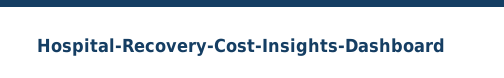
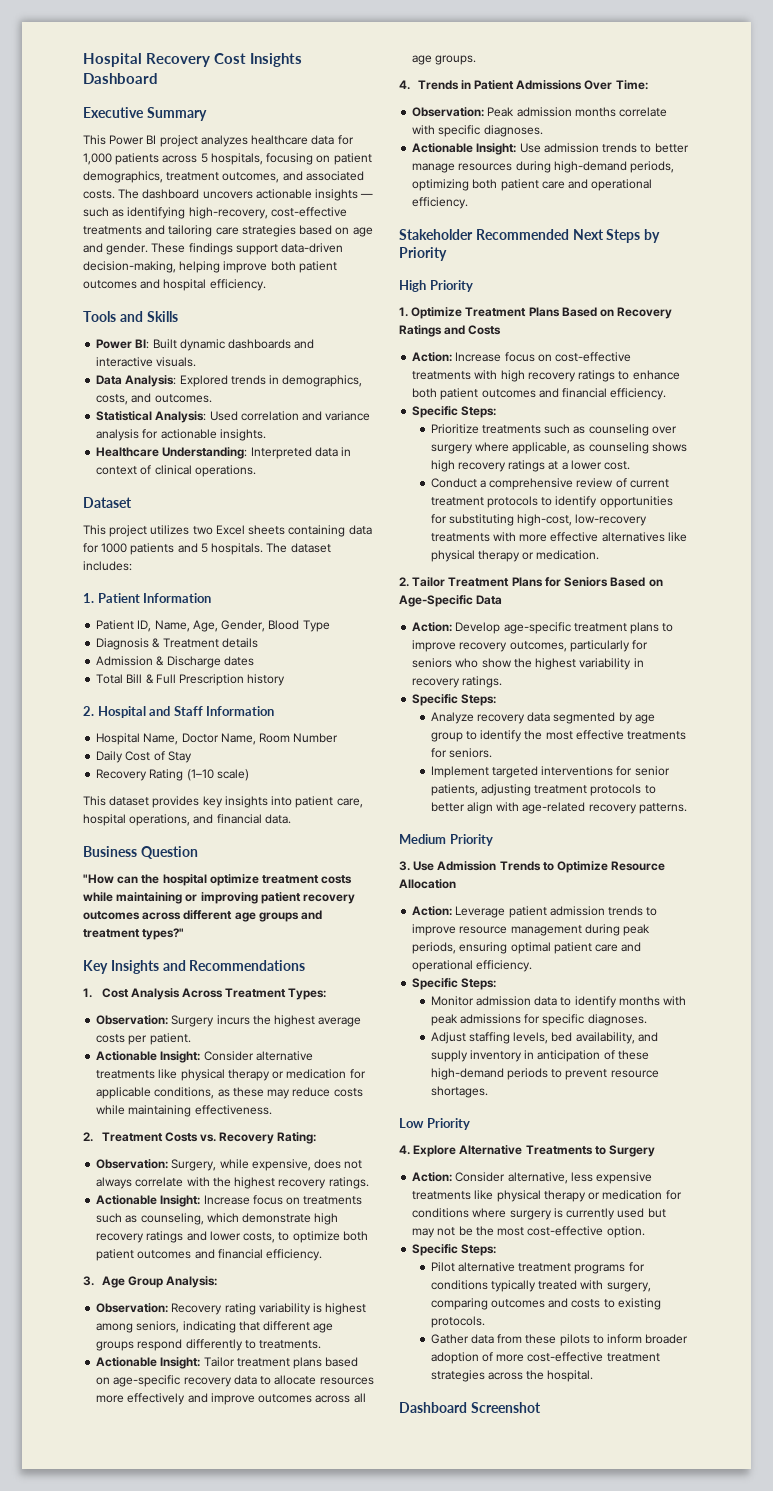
[37,38,445,56] Hospital-Recovery-Cost-Insights-Dashboard -> [83,53,303,67] [83,73,158,84] [83,107,207,121] [83,135,354,147] [83,153,372,165] [83,171,364,183] [83,189,374,201] [83,207,347,219] [83,225,373,237] [83,243,344,255] [83,261,337,273] [83,279,266,291] [83,311,178,322] [96,339,315,351] [96,357,197,367] [96,375,363,387] [96,393,212,405] [96,411,371,423] [96,429,266,441] [96,447,352,459] [96,465,256,477] [83,497,132,508] [83,525,372,537] [83,543,331,555] [83,561,132,571] [83,593,212,603] [96,620,330,632] [96,638,258,650] [96,656,254,668] [96,674,286,686] [83,706,275,718] [96,733,339,745] [96,751,192,763] [96,769,249,781] [83,796,363,808] [83,814,291,826] [83,846,198,859] [83,874,353,886] [83,892,356,904] [83,910,323,922] [83,928,185,940] [83,960,306,974] [83,988,327,1000] [96,1015,362,1027] [96,1033,191,1045] [96,1051,313,1063] [96,1069,366,1081] [96,1087,363,1099] [96,1105,272,1117] [83,1132,317,1144] [96,1159,363,1171] [96,1177,369,1189] [96,1195,363,1207] [96,1213,339,1225] [96,1231,368,1243] [96,1249,323,1261] [83,1276,218,1288] [96,1303,367,1315] [96,1321,334,1333] [96,1339,322,1351] [96,1357,359,1369] [96,1375,374,1387] [96,1393,366,1405] [412,55,477,65] [399,80,648,90] [412,107,668,117] [412,125,543,137] [412,143,689,155] [412,161,675,173] [412,179,653,191] [412,197,469,209] [399,229,661,243] [399,247,447,261] [399,280,473,292] [399,307,673,319] [399,325,502,337] [412,352,632,362] [412,370,680,382] [412,388,667,400] [412,406,497,418] [430,424,677,436] [430,442,687,454] [430,460,631,472] [430,478,669,490] [430,496,673,508] [430,514,648,526] [430,532,687,542] [430,550,600,562] [399,577,663,587] [399,595,503,607] [412,622,674,634] [412,640,649,652] [412,658,644,670] [412,676,503,688] [412,694,497,706] [430,712,655,724] [430,730,687,742] [430,748,492,758] [430,766,670,778] [430,784,656,796] [430,802,687,814] [399,834,493,846] [399,861,666,873] [399,879,456,889] [412,906,658,918] [412,924,651,936] [412,942,642,954] [412,960,533,972] [412,978,497,990] [430,996,687,1008] [430,1014,647,1026] [430,1032,658,1044] [430,1050,649,1062] [430,1068,659,1080] [430,1086,488,1098] [399,1118,470,1130] [399,1145,656,1157] [412,1172,653,1184] [412,1190,682,1202] [412,1208,666,1220] [412,1226,645,1238] [412,1244,497,1256] [430,1262,645,1274] [430,1280,651,1292] [430,1298,661,1310] [430,1316,485,1328] [430,1334,689,1346] [430,1352,660,1364] [430,1370,594,1382] [399,1402,541,1413] Hospital Recovery Cost Insights Dashboard // Executive Summary // This Power BI project analyzes healthcare data for 1,000 patients across 5 hospitals, focusing on patient demographics, treatment outcomes, and associated costs. The dashboard uncovers actionable insights — such as identifying high-recovery, cost-effective treatments and tailoring care strategies based on age and gender. These findings support data-driven decision-making, helping improve both patient outcomes and hospital efficiency. // Tools and Skills // Power BI: Built dynamic dashboards and interactive visuals. // Data Analysis: Explored trends in demographics, costs, and outcomes. // Statistical Analysis: Used correlation and variance analysis for actionable insights. // Healthcare Understanding: Interpreted data in context of clinical operations. // Dataset // This project utilizes two Excel sheets containing data for 1000 patients and 5 hospitals. The dataset includes: // 1. Patient Information // Patient ID, Name, Age, Gender, Blood Type // Diagnosis & Treatment details // Admission & Discharge dates // Total Bill & Full Prescription history // 2. Hospital and Staff Information // Hospital Name, Doctor Name, Room Number // Daily Cost of Stay // Recovery Rating (1–10 scale) // This dataset provides key insights into patient care, hospital operations, and financial data. // Business Question // "How can the hospital optimize treatment costs while maintaining or improving patient recovery outcomes across different age groups and treatment types?" // Key Insights and Recommendations // 1. Cost Analysis Across Treatment Types: // Observation: Surgery incurs the highest average costs per patient. // Actionable Insight: Consider alternative treatments like physical therapy or medication for applicable conditions, as these may reduce costs while maintaining effectiveness. // 2. Treatment Costs vs. Recovery Rating: // Observation: Surgery, while expensive, does not always correlate with the highest recovery ratings. // Actionable Insight: Increase focus on treatments such as counseling, which demonstrate high recovery ratings and lower costs, to optimize both patient outcomes and financial efficiency. // 3. Age Group Analysis: // Observation: Recovery rating variability is highest among seniors, indicating that different age groups respond differently to treatments. // Actionable Insight: Tailor treatment plans based on age-specific recovery data to allocate resources more effectively and improve outcomes across all age groups. // 4. Trends in Patient Admissions Over Time: // Observation: Peak admission months correlate with specific diagnoses. // Actionable Insight: Use admission trends to better manage resources during high-demand periods, optimizing both patient care and operational efficiency. // Stakeholder Recommended Next Steps by Priority // High Priority // 1. Optimize Treatment Plans Based on Recovery Ratings and Costs // Action: Increase focus on cost-effective treatments with high recovery ratings to enhance both patient outcomes and financial efficiency. // Specific Steps: // Prioritize treatments such as counseling over surgery where applicable, as counseling shows high recovery ratings at a lower cost. // Conduct a comprehensive review of current treatment protocols to identify opportunities for substituting high-cost, low-recovery treatments with more effective alternatives like physical therapy or medication. // 2. Tailor Treatment Plans for Seniors Based on Age-Specific Data // Action: Develop age-specific treatment plans to improve recovery outcomes, particularly for seniors who show the highest variability in recovery ratings. // Specific Steps: // Analyze recovery data segmented by age group to identify the most effective treatments for seniors. // Implement targeted interventions for senior patients, adjusting treatment protocols to better align with age-related recovery patterns. // Medium Priority // 3. Use Admission Trends to Optimize Resource Allocation // Action: Leverage patient admission trends to improve resource management during peak periods, ensuring optimal patient care and operational efficiency. // Specific Steps: // Monitor admission data to identify months with peak admissions for specific diagnoses. // Adjust staffing levels, bed availability, and supply inventory in anticipation of these high-demand periods to prevent resource shortages. // Low Priority // 4. Explore Alternative Treatments to Surgery // Action: Consider alternative, less expensive treatments like physical therapy or medication for conditions where surgery is currently used but may not be the most cost-effective option. // Specific Steps: // Pilot alternative treatment programs for conditions typically treated with surgery, comparing outcomes and costs to existing protocols. // Gather data from these pilots to inform broader adoption of more cost-effective treatment strategies across the hospital. // Dashboard Screenshot

